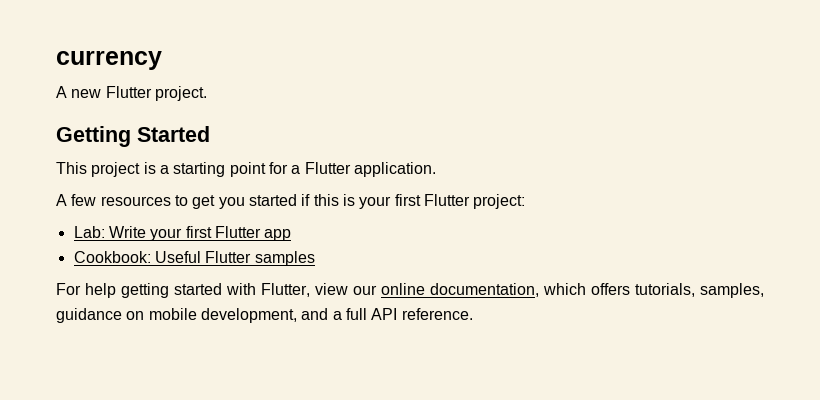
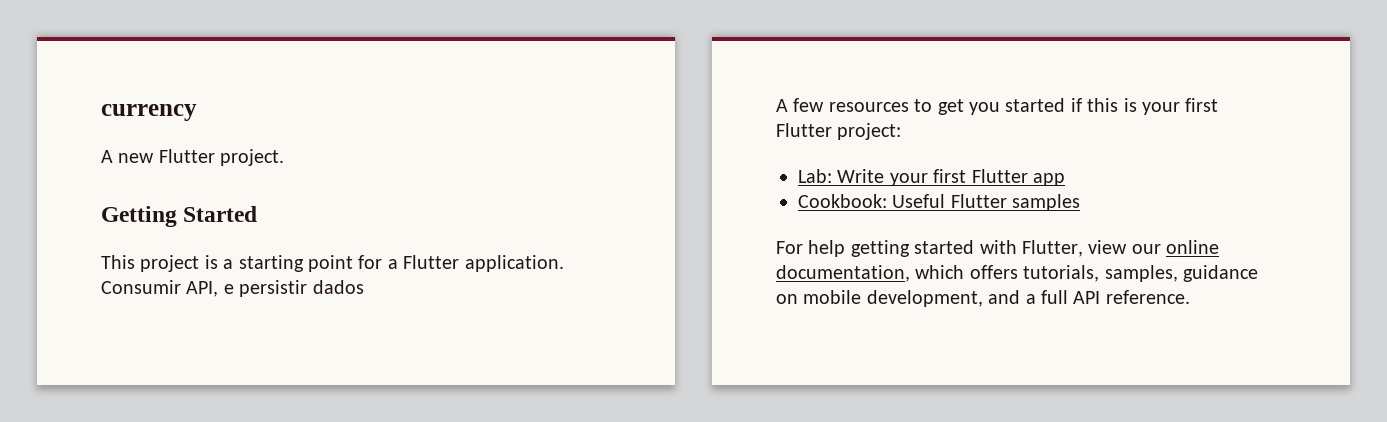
(436, 169) none -> [101,280,364,297] Consumir API, e persistir dados

